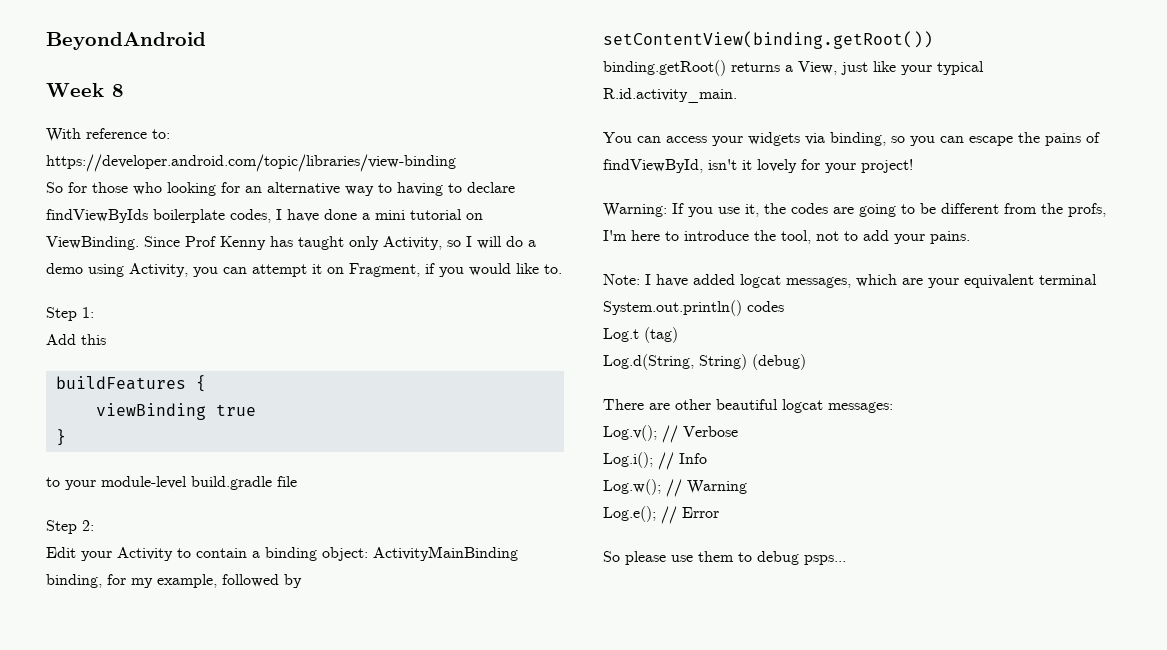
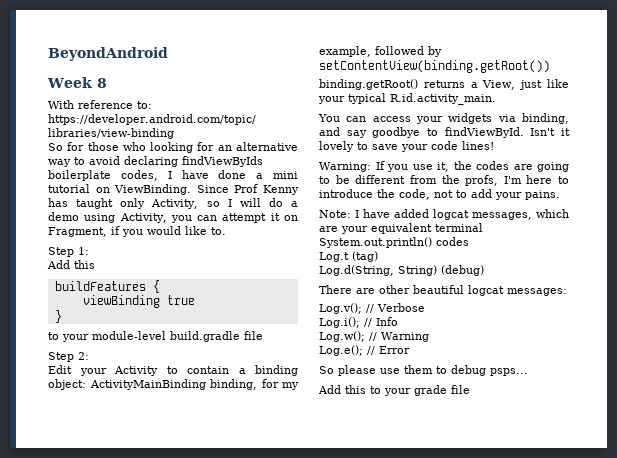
[397,182,515,196] having to declare -> [89,156,178,167] avoid declaring
[891,132,1100,146] [603,159,913,173] so you can escape the pains of findViewById, isn't it lovely for your project! -> [319,127,570,138] [319,141,494,152] and say goodbye to findViewById. Isn't it lovely to save your code lines!
[781,230,811,244] tool, -> [399,189,430,200] code,
(846, 560) none -> [318,385,470,396] // Add this to your grade file

